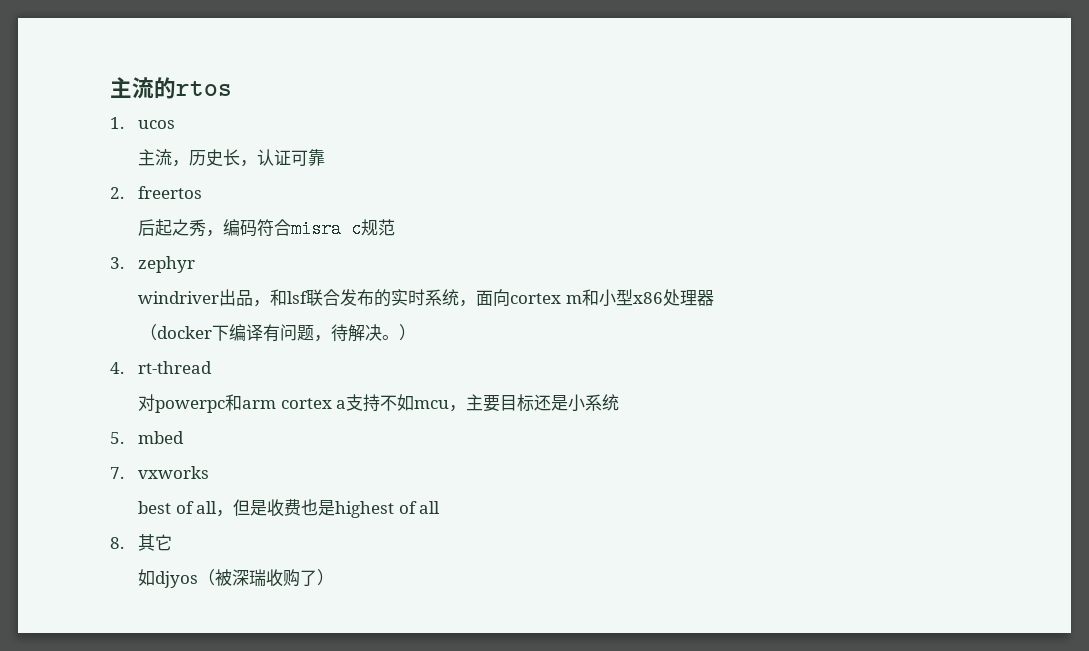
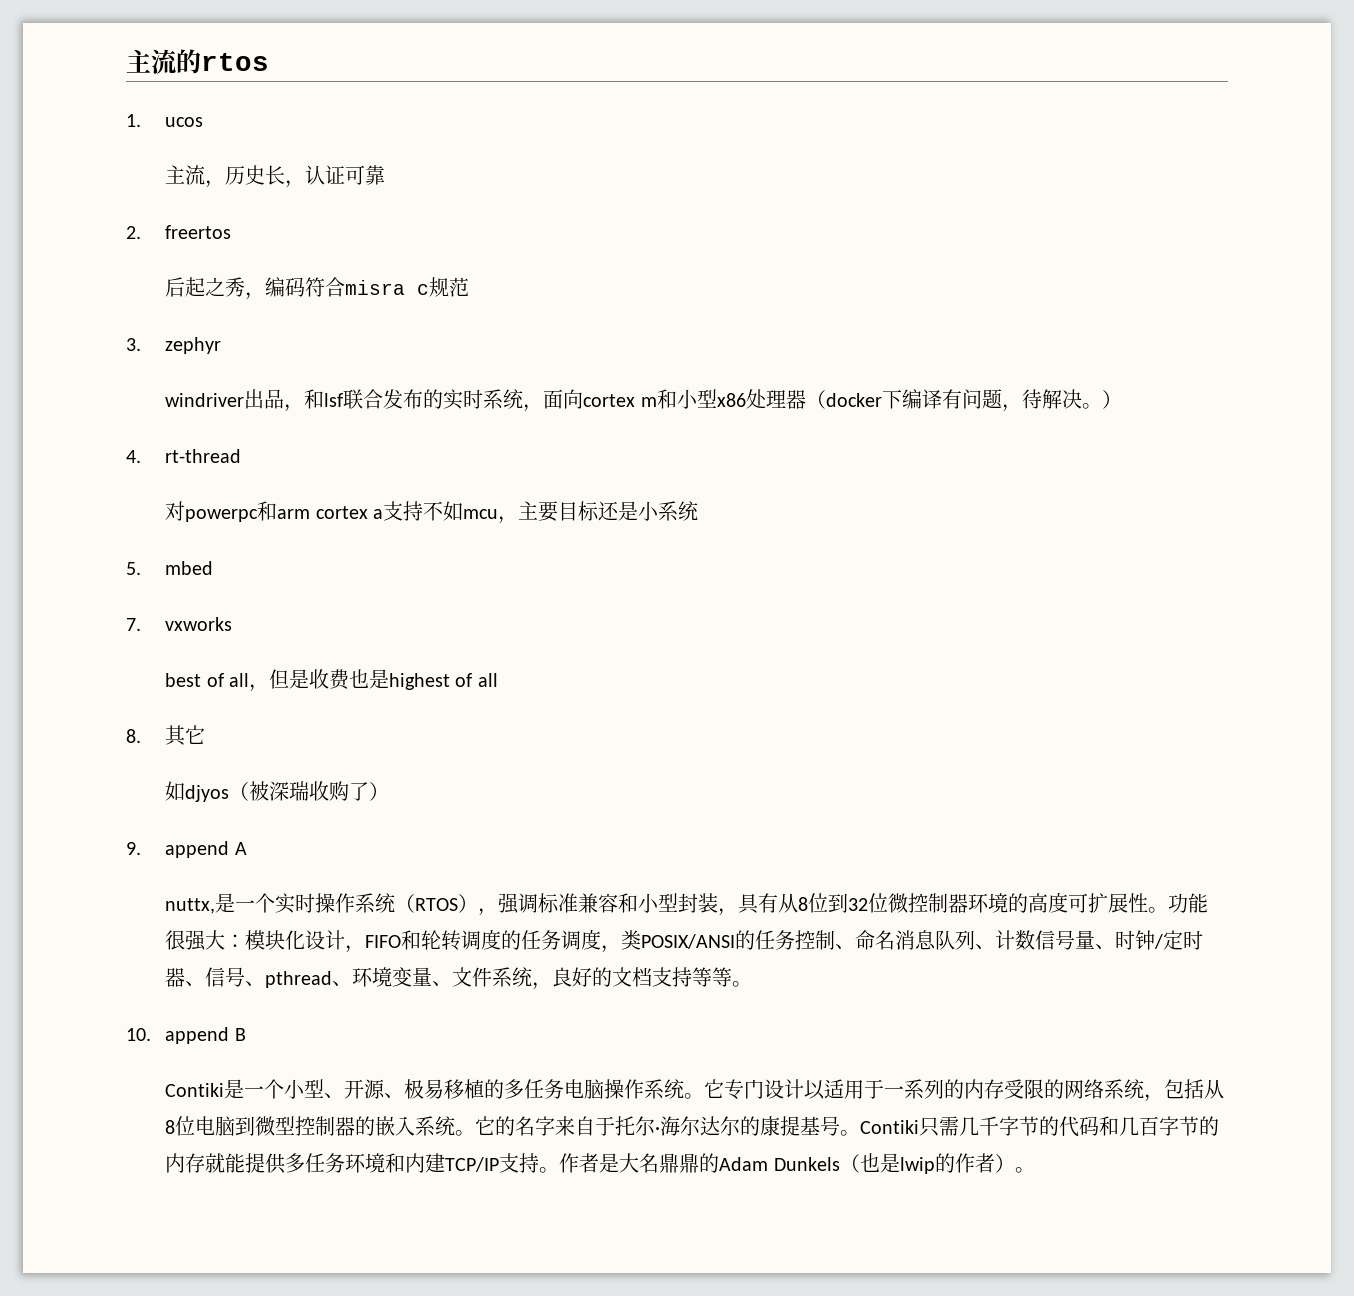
(714, 298) // -> (806, 399) none
(335, 577) none -> [126,841,247,858] [165,892,1209,916] [165,929,1204,953] [165,967,753,990] [126,1027,246,1044] [165,1079,1225,1102] [165,1116,1220,1137] [165,1153,1035,1174] // 9. append A // nuttx,是一个实时操作系统（RTOS），强调标准兼容和小型封装，具有从8位到32位微控制器环境的高度可扩展性。功能很强大：模块化设计，FIFO和轮转调度的任务调度，类POSIX/ANSI的任务控制、命名消息队列、计数信号量、时钟/定时器、信号、pthread、环境变量、文件系统，良好的文档支持等等。 // 10. append B // Contiki是一个小型、开源、极易移植的多任务电脑操作系统。它专门设计以适用于一系列的内存受限的网络系统，包括从8位电脑到微型控制器的嵌入系统。它的名字来自于托尔·海尔达尔的康提基号。Contiki只需几千字节的代码和几百字节的内存就能提供多任务环境和内建TCP/IP支持。作者是大名鼎鼎的Adam Dunkels（也是lwip的作者）。

